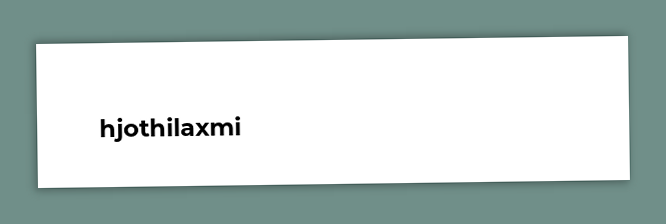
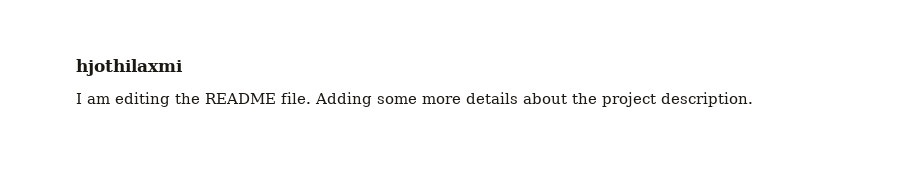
(242, 129) none -> [76,92,753,107] // I am editing the README file. Adding some more details about the project description.

